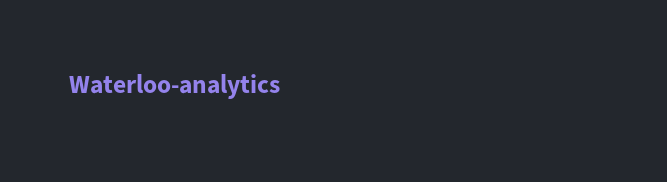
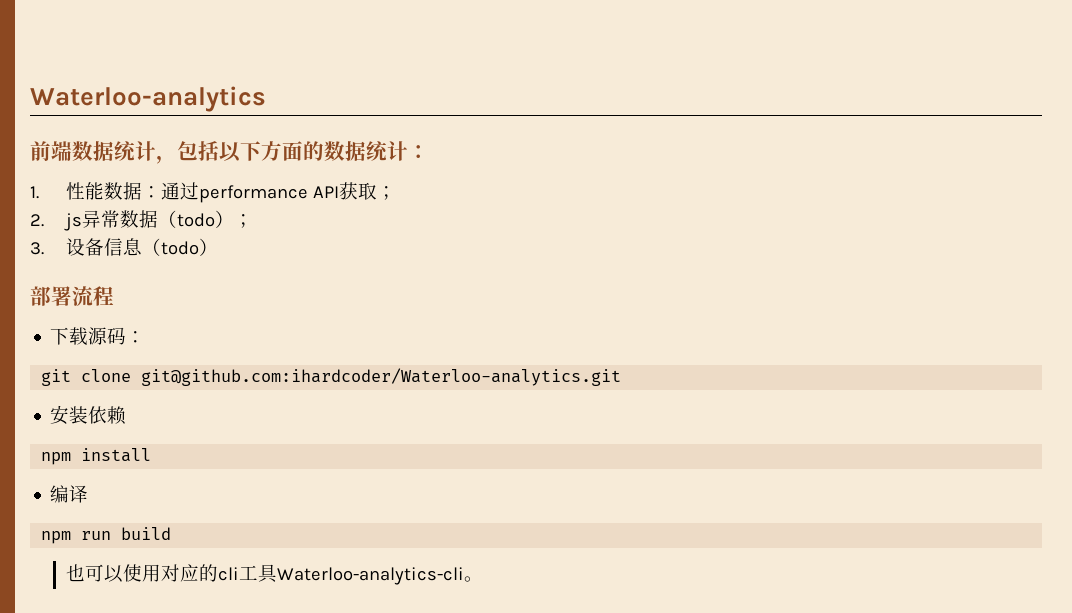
(280, 86) none -> [30,141,429,164] [30,182,397,203] [30,210,254,231] [30,238,219,256] [30,286,114,306] [50,327,146,345] [41,368,622,386] [50,405,127,425] [41,448,152,465] [50,485,89,503] [41,527,172,544] [66,564,484,585] // 前端数据统计，包括以下方面的数据统计： // 1.性能数据：通过performance API获取； // 2. js异常数据（todo）； // 3.设备信息（todo） // 部署流程 // 下载源码： // git clone git@github.com:ihardcoder/Waterloo-analytics.git // 安装依赖 // npm install // 编译 // npm run build // 也可以使用对应的cli工具Waterloo-analytics-cli。

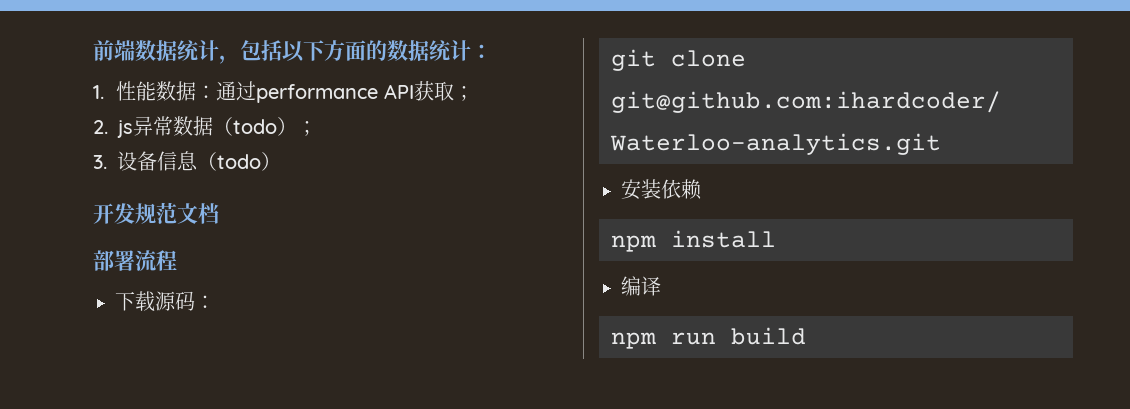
[30,86,266,112] Waterloo-analytics // -> (93, 50) none
(219, 247) none -> [93,202,219,224] // 开发规范文档
[66,564,484,585] // 也可以使用对应的cli工具Waterloo-analytics-cli。 -> (806, 336) none

